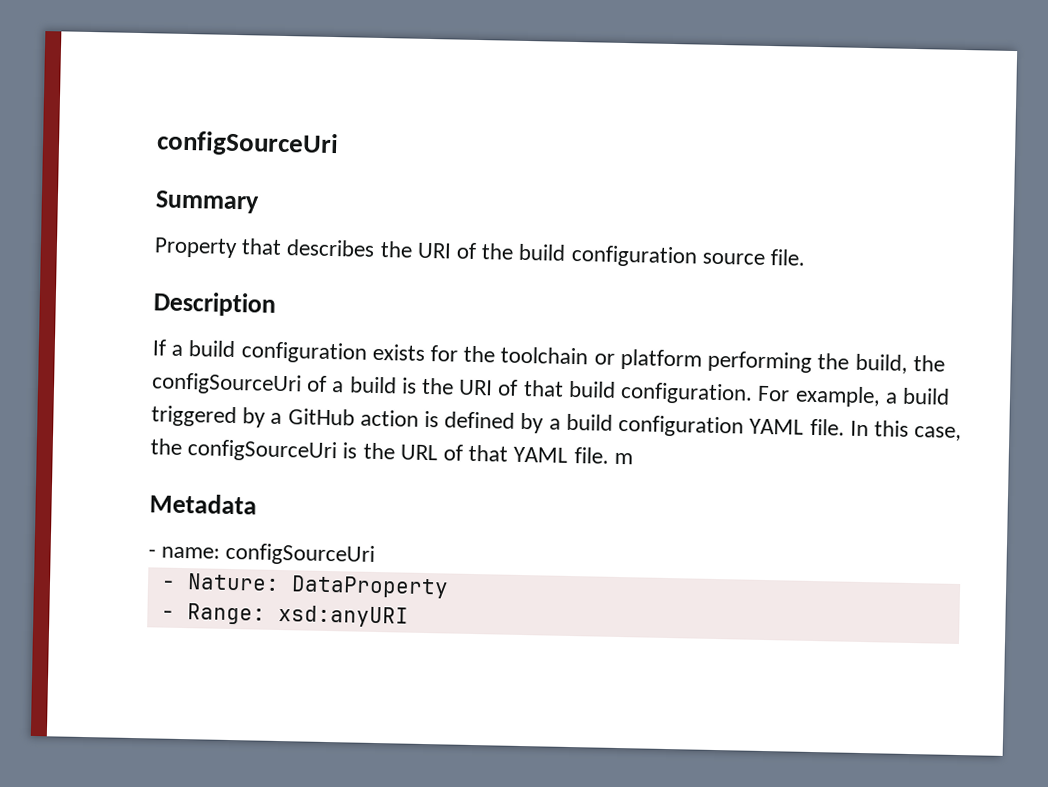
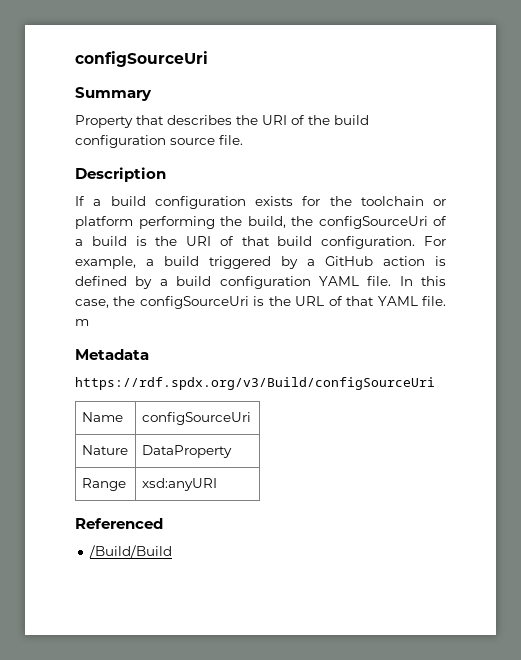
[148,542,376,566] [160,573,449,599] [160,603,409,628] - name: configSourceUri // - Nature: DataProperty // - Range: xsd:anyURI -> [75,377,435,390] [81,412,123,422] [141,412,251,425] [81,445,128,455] [141,445,232,458] [81,478,126,491] [141,478,217,491] [75,518,163,529] [88,545,172,558] https://rdf.spdx.org/v3/Build/configSourceUri // Name | configSourceUri // Nature | DataProperty // Range | xsd:anyURI // Referenced // /Build/Build

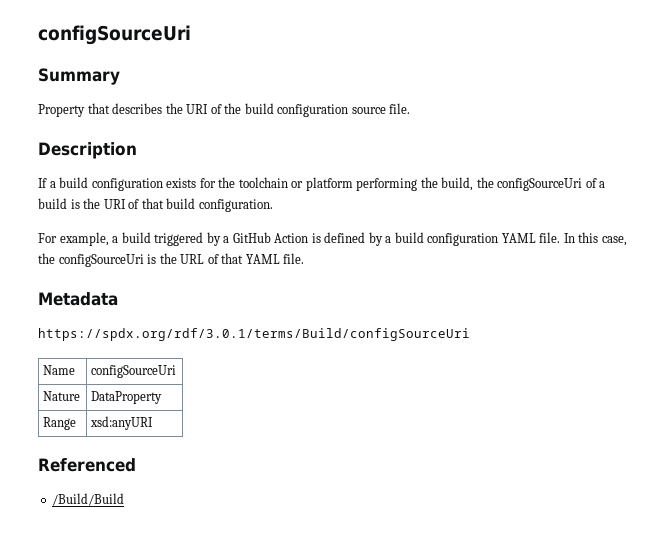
(416, 242) none -> (273, 205) //
[383,256,425,266] action -> [274,233,309,243] Action
[75,319,89,326] m -> (305, 258) none
[75,377,435,390] https://rdf.spdx.org/v3/Build/configSourceUri -> [38,328,470,341] https://spdx.org/rdf/3.0.1/terms/Build/configSourceUri

